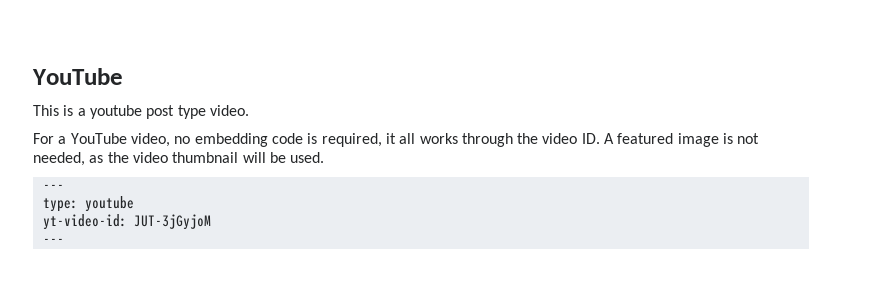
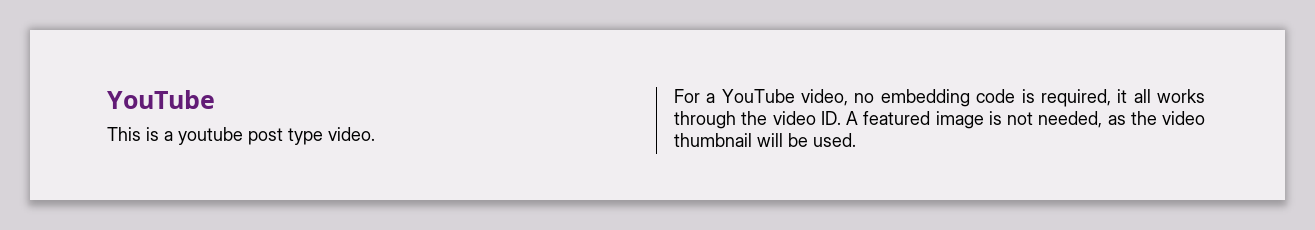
[42,184,64,190] [42,196,134,212] [42,214,211,230] [42,238,64,244] // --- // type: youtube // yt-video-id: JUT-3jGyjoM // --- -> (856, 140) none

